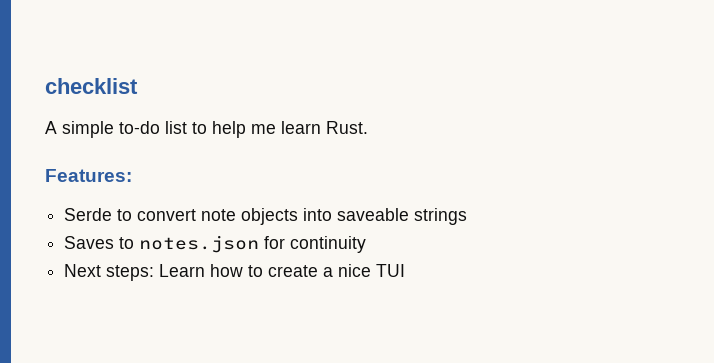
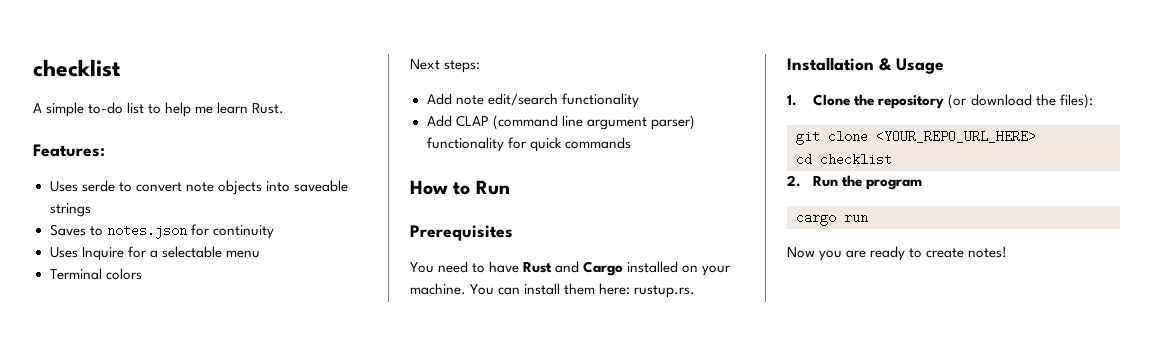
[64,208,113,221] Serde -> [49,180,115,192] Uses serde
[64,264,406,281] Next steps: Learn how to create a nice TUI -> [49,246,260,261] [49,268,142,280] [410,59,481,73] [426,93,639,108] [426,115,695,130] [426,137,631,152] [410,180,510,195] [410,225,513,241] [410,261,732,276] [410,283,696,298] [787,57,944,74] [787,94,1093,109] [796,130,1036,145] [796,153,892,166] [787,175,923,190] [796,211,868,226] [787,246,1008,261] Uses Inquire for a selectable menu // Terminal colors // Next steps: // Add note edit/search functionality // Add CLAP (command line argument parser) functionality for quick commands // How to Run // Prerequisites // You need to have Rust and Cargo installed on your machine. You can install them here: rustup.rs. // Installation & Usage // 1. Clone the repository (or download the files): // git clone <YOUR_REPO_URL_HERE> // cd checklist // 2. Run the program // cargo run // Now you are ready to create notes!

